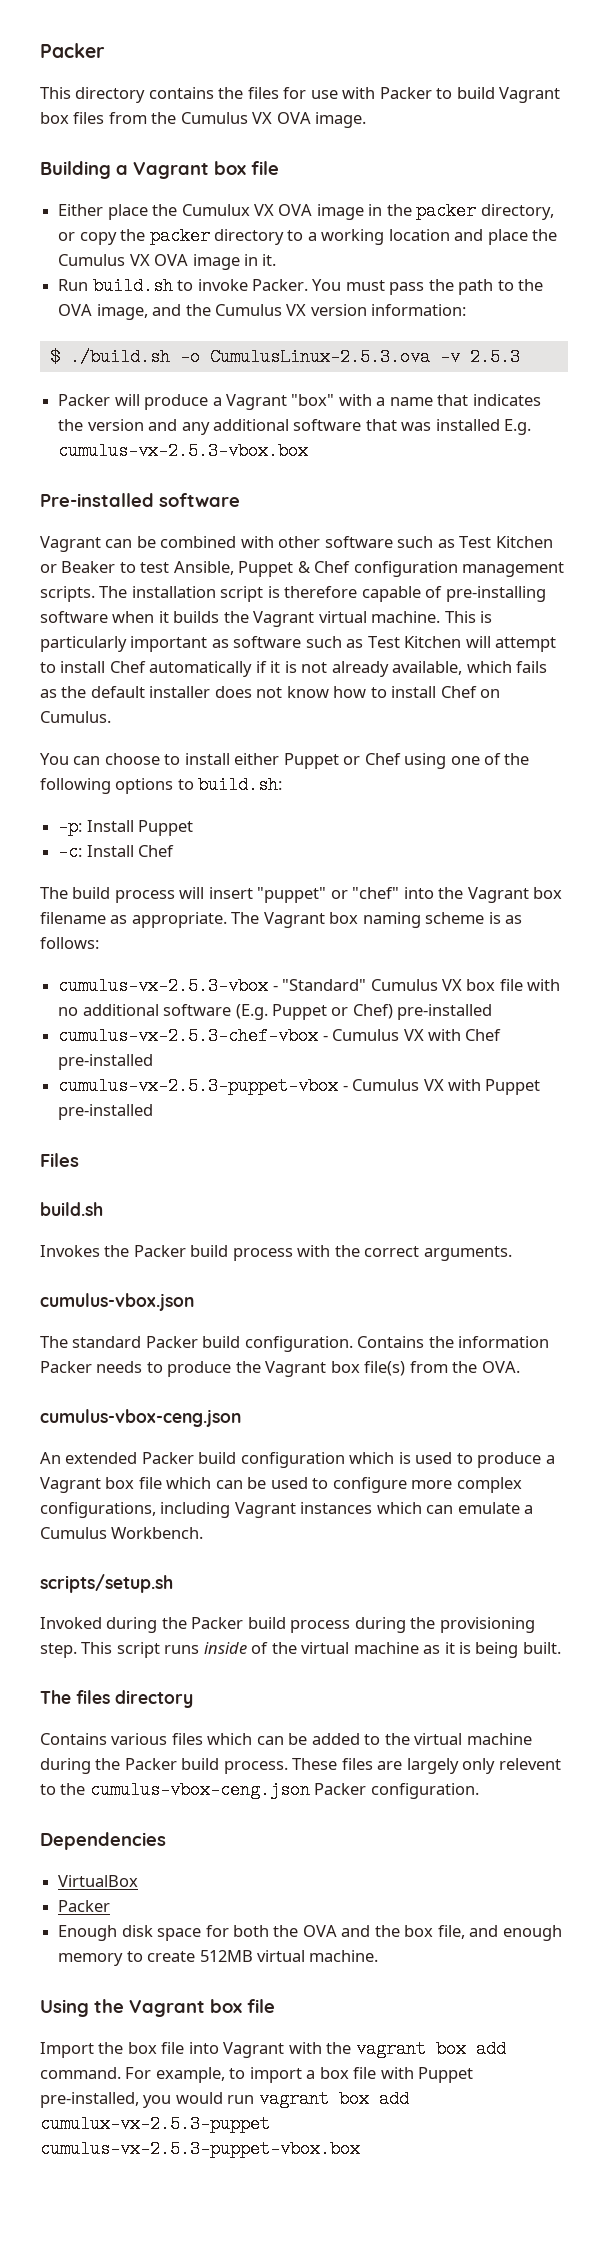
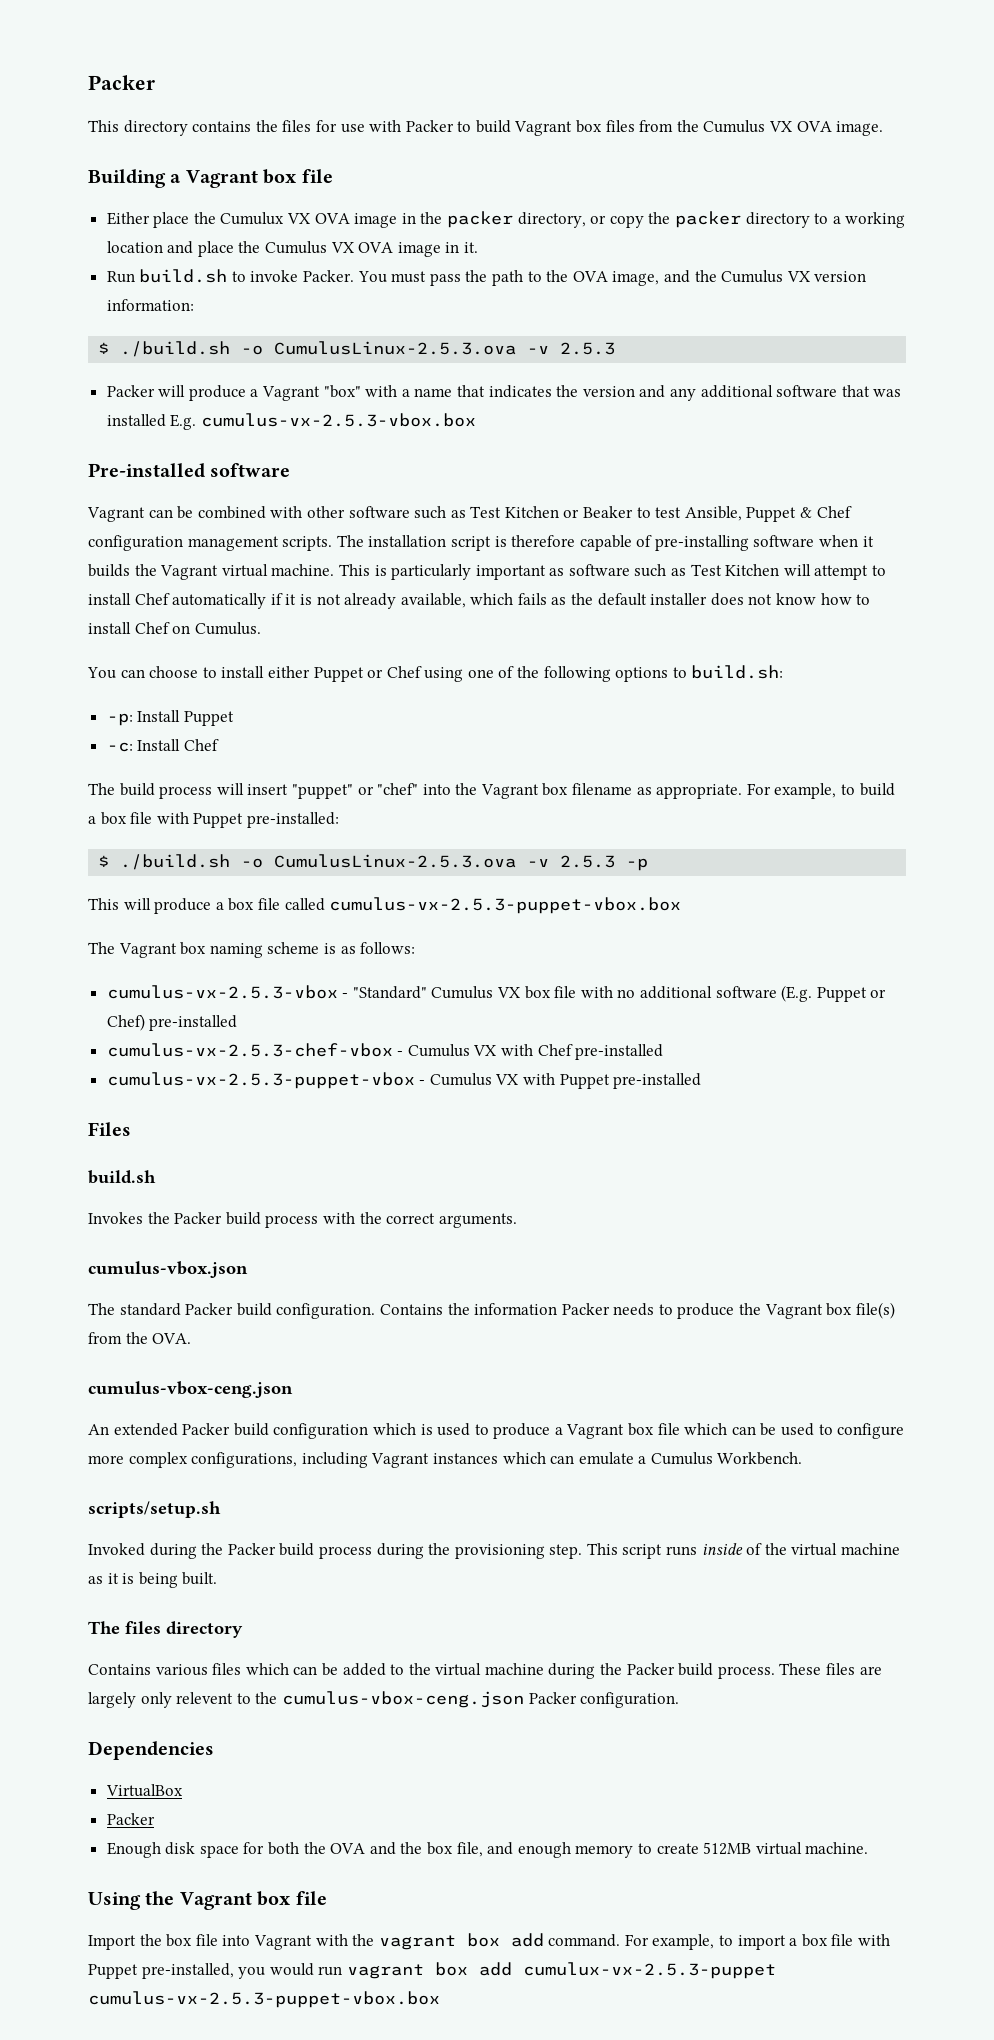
(227, 920) none -> [746,783,895,799] [88,812,339,828] [98,854,649,871] [88,897,682,914] For example, to build a box file with Puppet pre-installed: // $ ./build.sh -o CumulusLinux-2.5.3.ova -v 2.5.3 -p // This will produce a box file called cumulus-vx-2.5.3-puppet-vbox.box //

